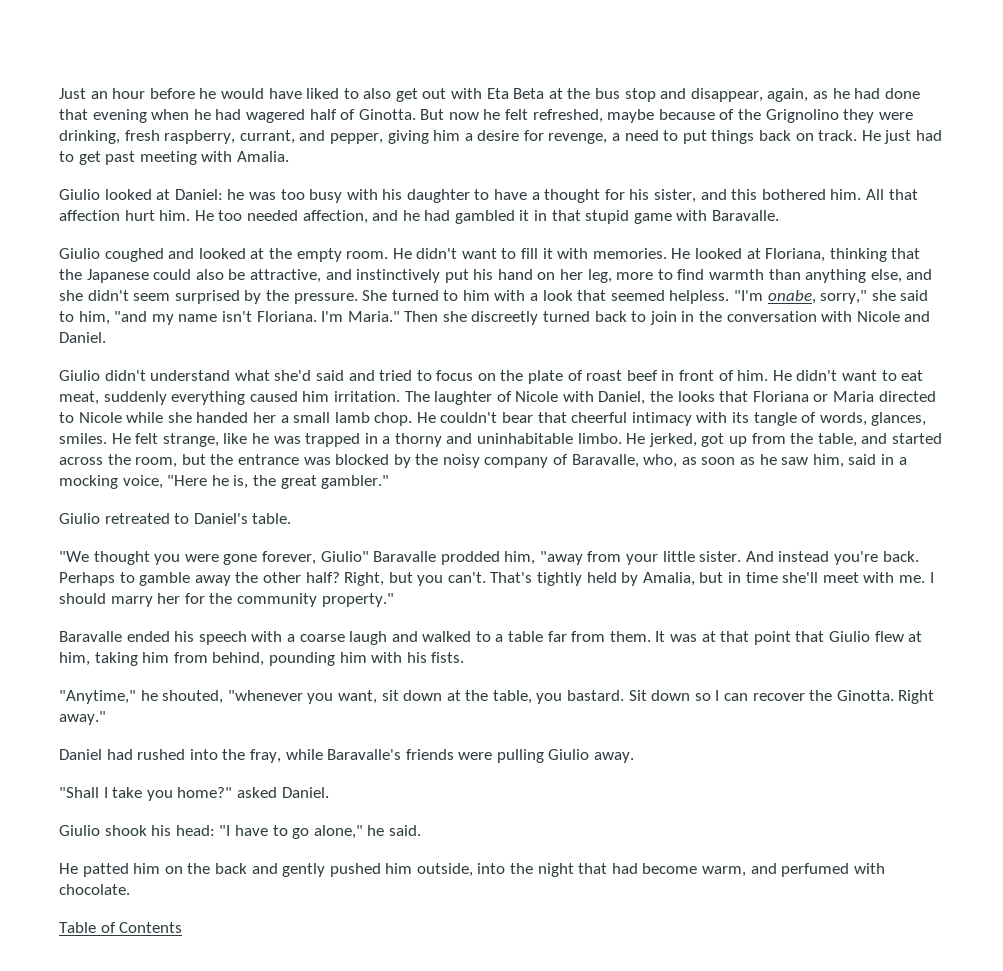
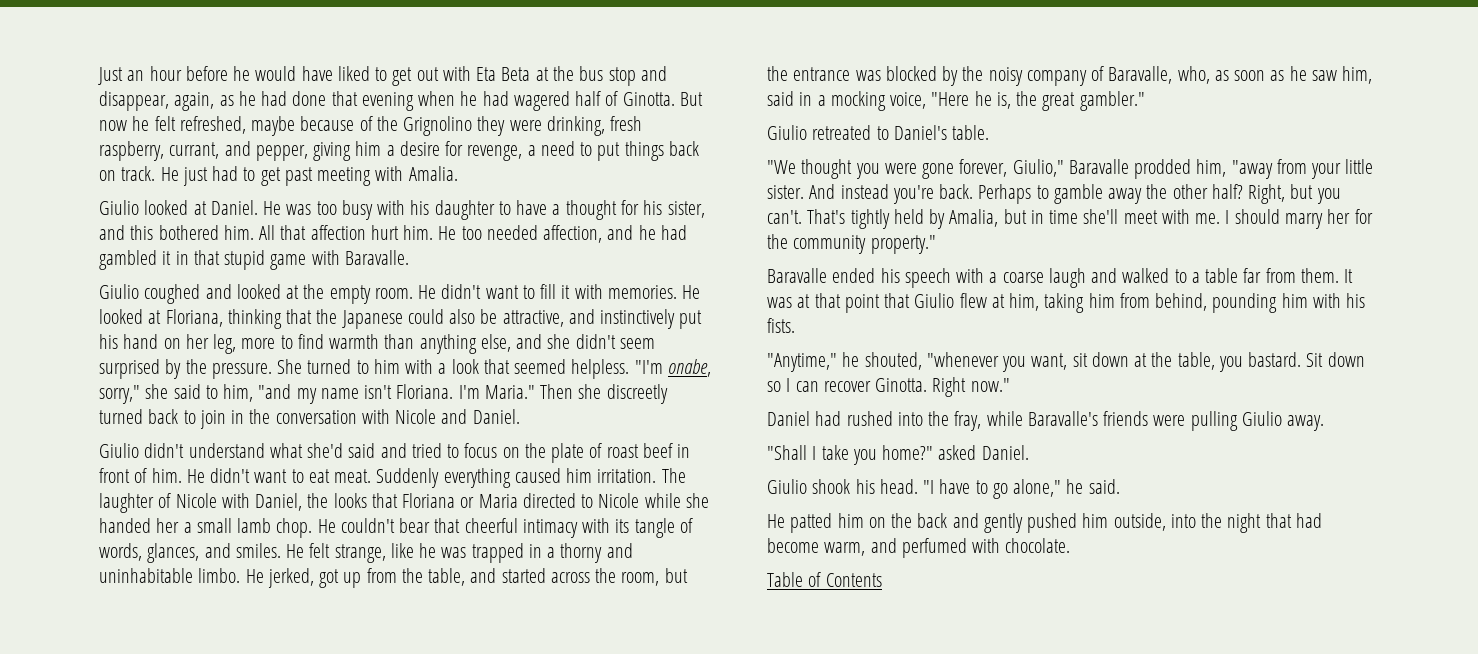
[363,88,392,99] also -> (388, 74) none
[174,189,245,200] Daniel: he -> [210,200,282,215] Daniel. He
[59,391,167,405] meat, suddenly -> [334,468,440,488] meat. Suddenly
(927, 419) none -> [204,543,231,558] and
[320,551,369,562] Giulio" -> [1012,159,1064,177] Giulio,"
[809,690,833,701] the -> (871, 386) none
[59,711,106,725] away." -> [970,378,1010,392] now."
[175,825,215,836] head: -> [879,479,918,494] head.

